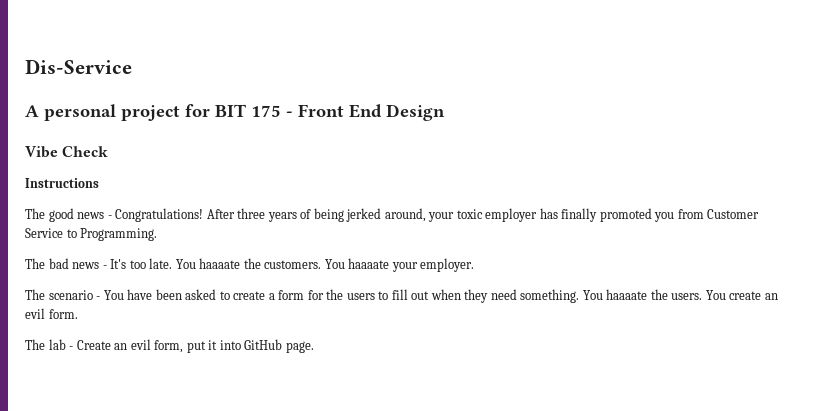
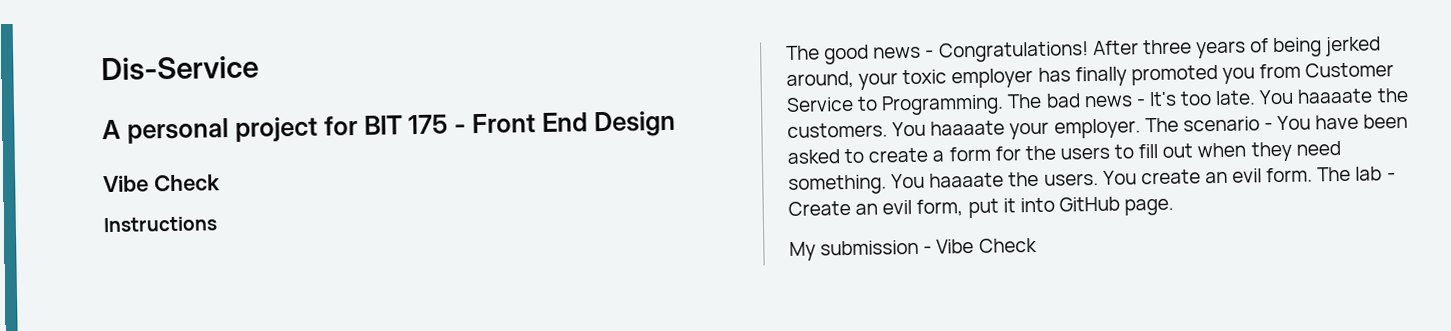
(158, 234) // -> (1005, 105) none
(475, 265) // -> (1141, 128) none
(78, 314) // -> (1314, 175) none
(314, 347) none -> [789,237,1037,261] // My submission - Vibe Check

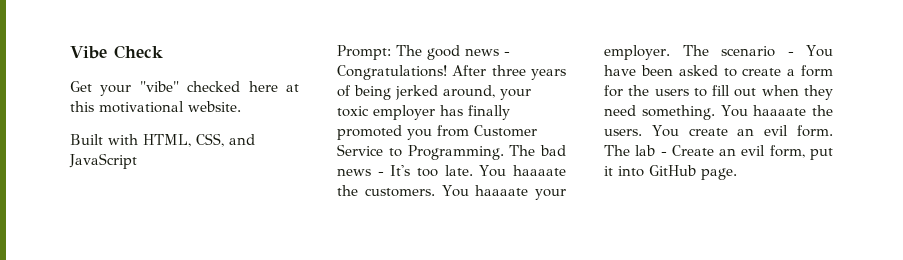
[101,55,259,81] [102,110,676,144] [103,174,220,193] [103,216,217,233] Dis-Service // A personal project for BIT 175 - Front End Design // Vibe Check // Instructions // -> [70,45,163,59] [70,81,299,96] [70,101,241,113] [70,133,255,147] [69,153,137,169] [337,45,391,60] Vibe Check // Get your "vibe" checked here at this motivational website. // Built with HTML, CSS, and JavaScript // Prompt:
[789,237,1037,261] // My submission - Vibe Check -> (737, 174) none

